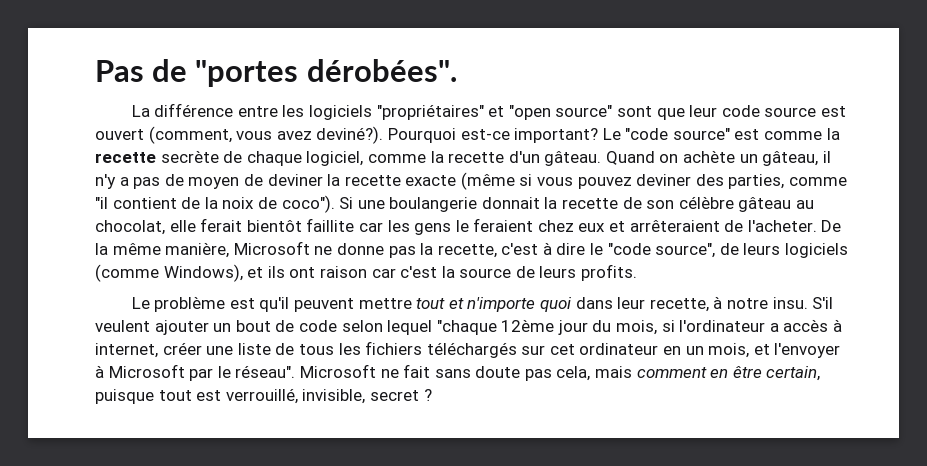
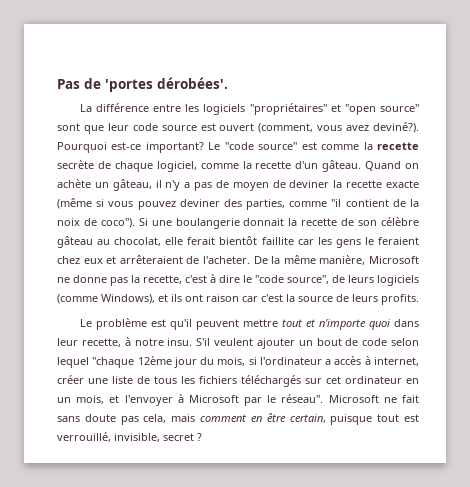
[195,59,457,87] "portes dérobées". -> [105,77,228,92] 'portes dérobées'.

